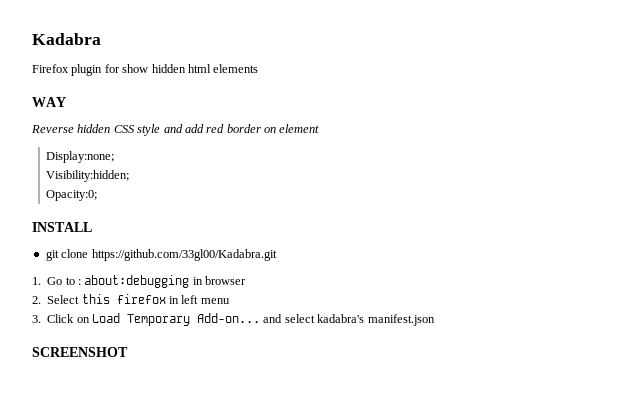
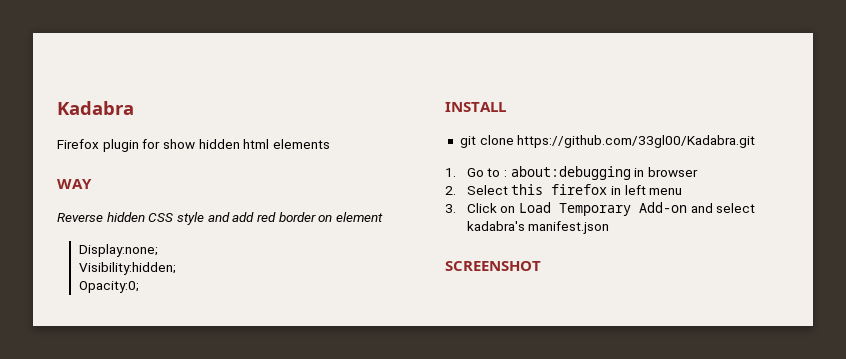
[197,313,260,323] Add-on... -> [638,202,687,213] Add-on

